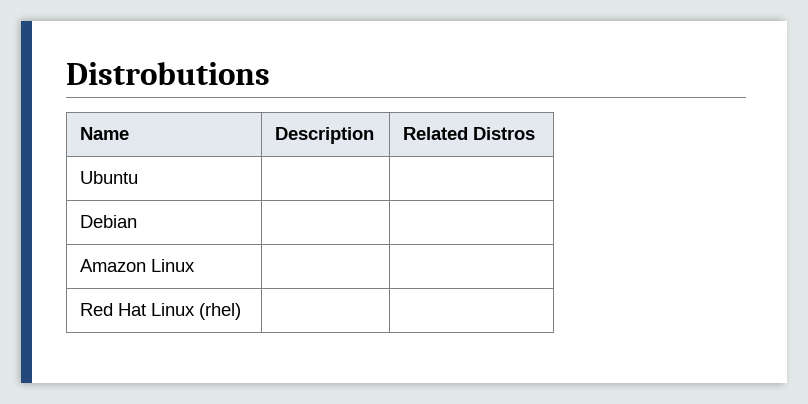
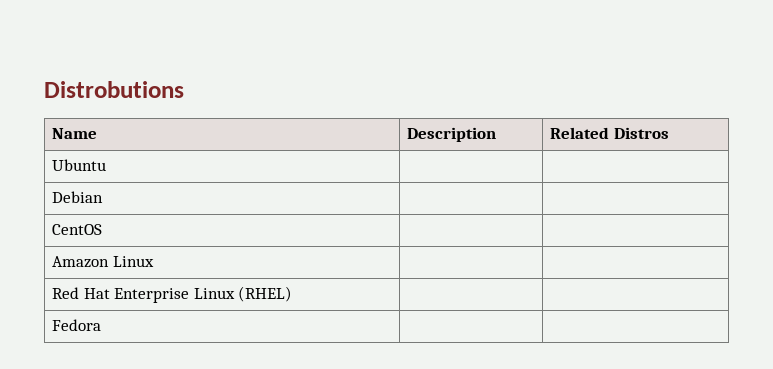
(138, 221) none -> [52,224,103,235] // CentOS | |
[151,303,242,320] Linux (rhel) -> [114,286,293,303] [52,319,102,331] Enterprise Linux (RHEL) | | // Fedora

